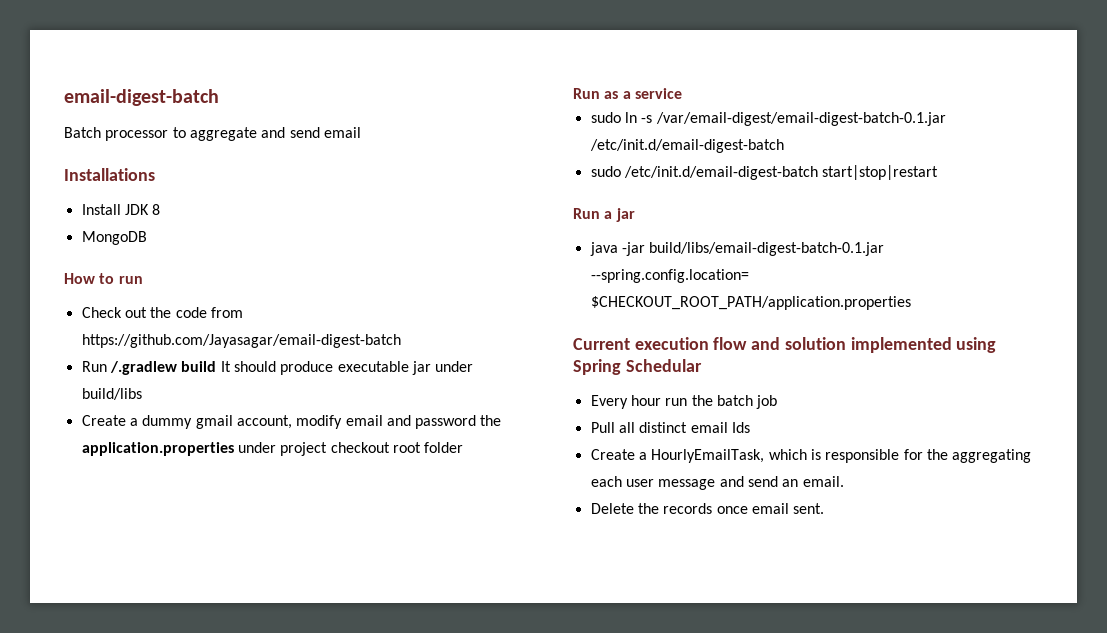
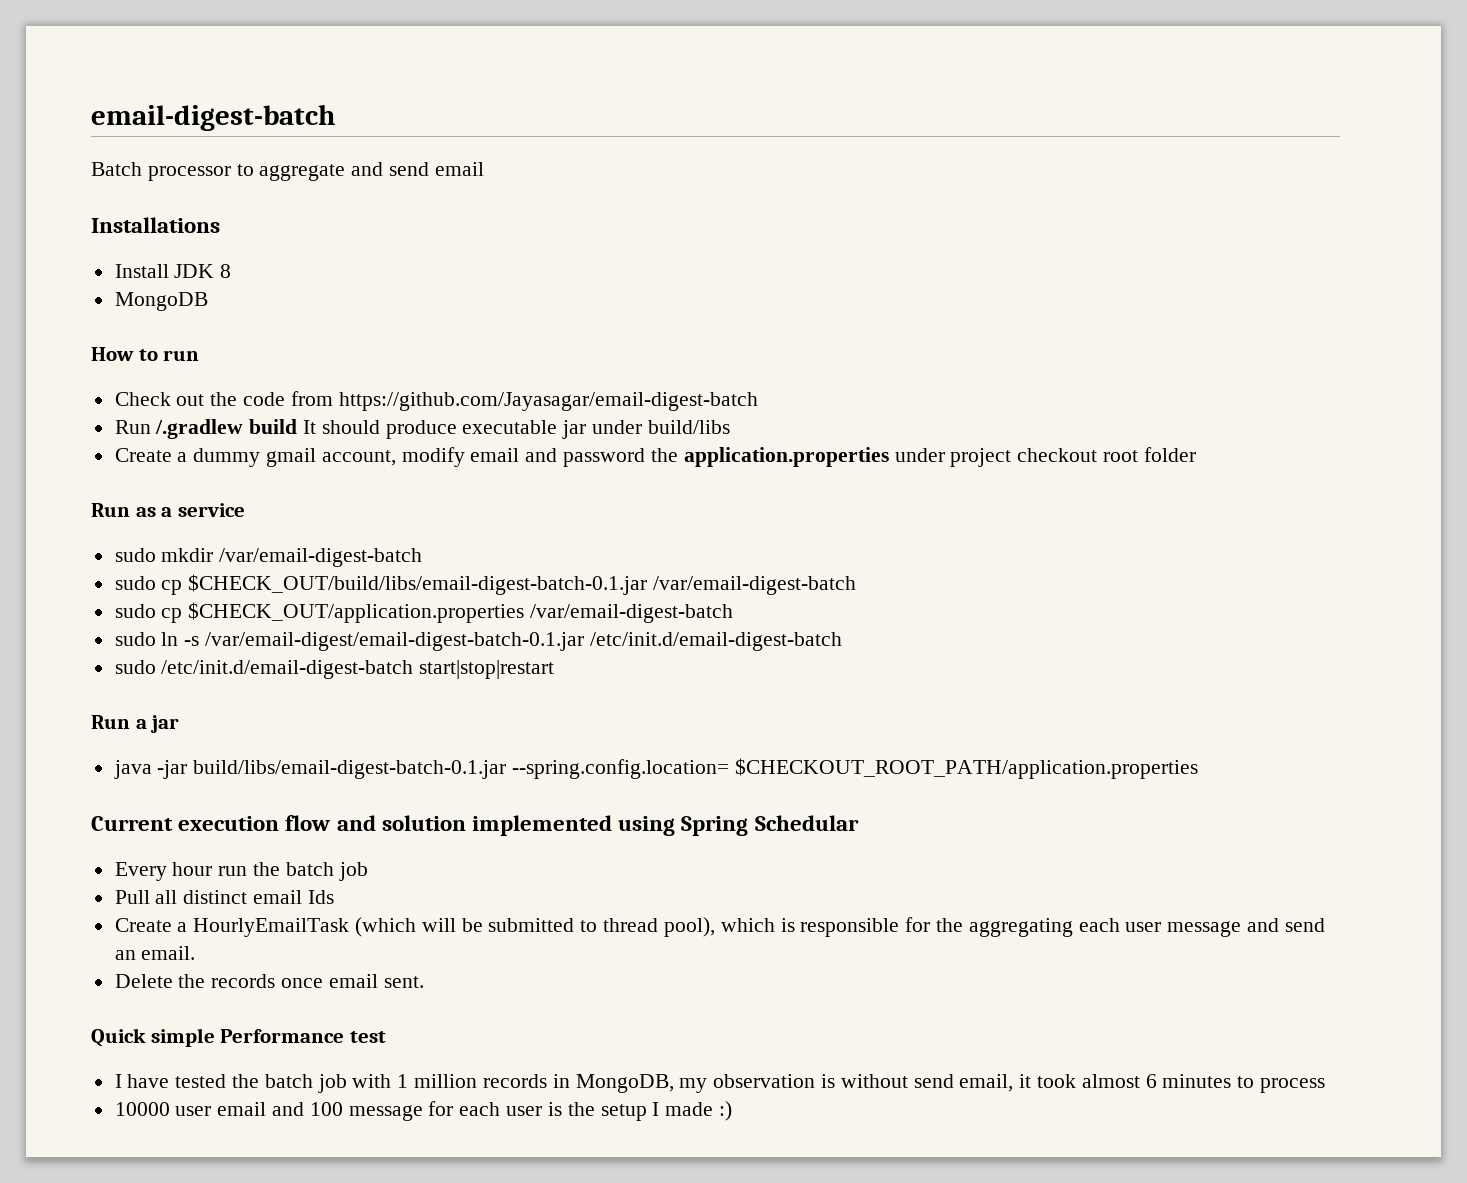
(682, 93) none -> [114,548,423,567] [114,574,857,595] [114,602,734,623] // sudo mkdir /var/email-digest-batch // sudo cp $CHECK_OUT/build/libs/email-digest-batch-0.1.jar /var/email-digest-batch // sudo cp $CHECK_OUT/application.properties /var/email-digest-batch
[651,449,765,463] HourlyEmailTask, -> [193,917,715,937] HourlyEmailTask (which will be submitted to thread pool),
(825, 508) none -> [91,1028,386,1047] [114,1074,1325,1093] [114,1101,732,1121] // Quick simple Performance test // I have tested the batch job with 1 million records in MongoDB, my observation is without send email, it took almost 6 minutes to process // 10000 user email and 100 message for each user is the setup I made :)

